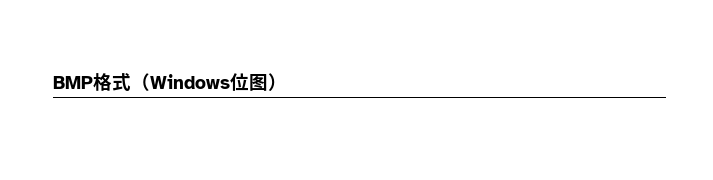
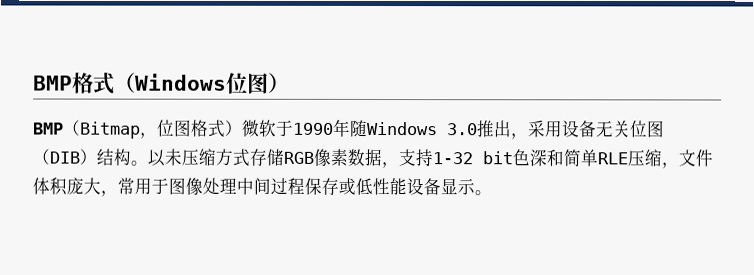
(287, 82) none -> [33,118,665,140] [32,148,713,169] [32,177,492,197] // BMP（Bitmap，位图格式）微软于1990年随Windows 3.0推出，采用设备无关位图（DIB）结构。以未压缩方式存储RGB像素数据，支持1-32 bit色深和简单RLE压缩，文件体积庞大，常用于图像处理中间过程保存或低性能设备显示。

